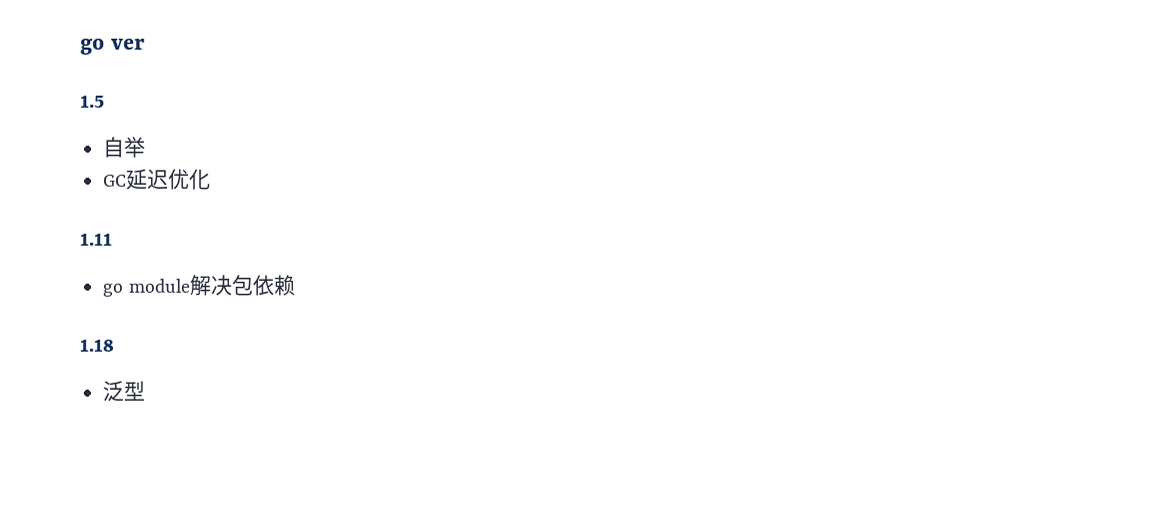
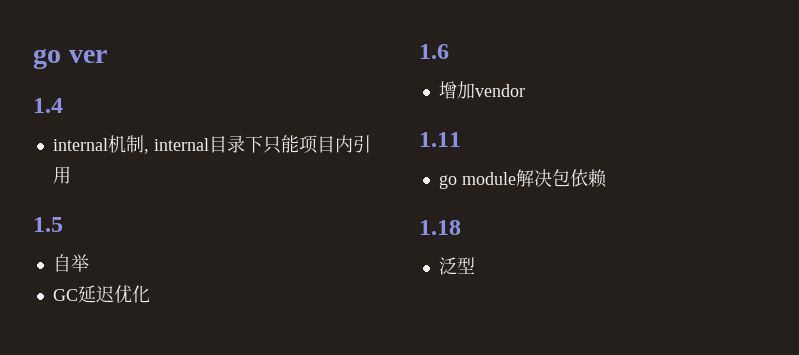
(145, 44) none -> [33,98,63,113] [52,135,371,154] [52,166,71,184] // 1.4 // internal机制, internal目录下只能项目内引用
(212, 179) none -> [419,44,449,59] [438,81,525,99] // 1.6 // 增加vendor

